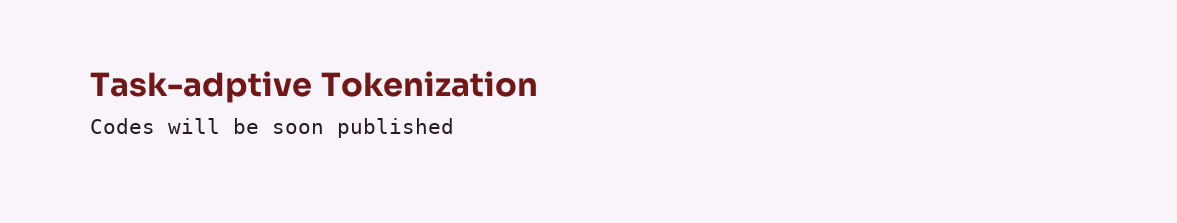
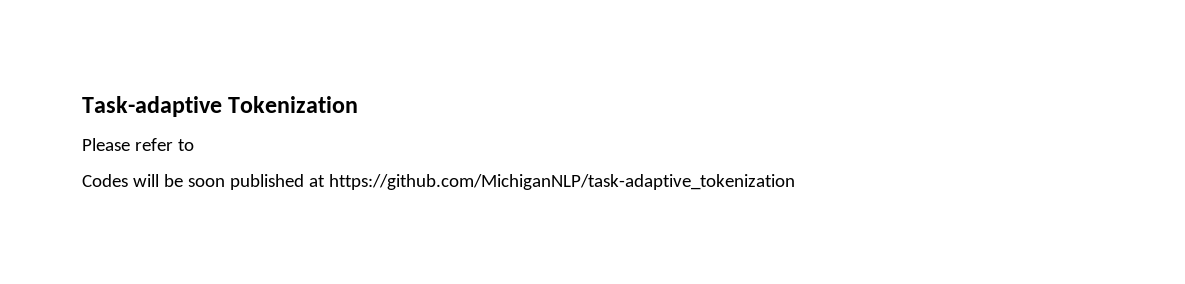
[90,71,312,103] Task-adptive -> [82,96,222,117] Task-adaptive
(538, 84) none -> [82,138,194,151] // Please refer to
(454, 128) none -> [308,174,795,190] at https://github.com/MichiganNLP/task-adaptive_tokenization

